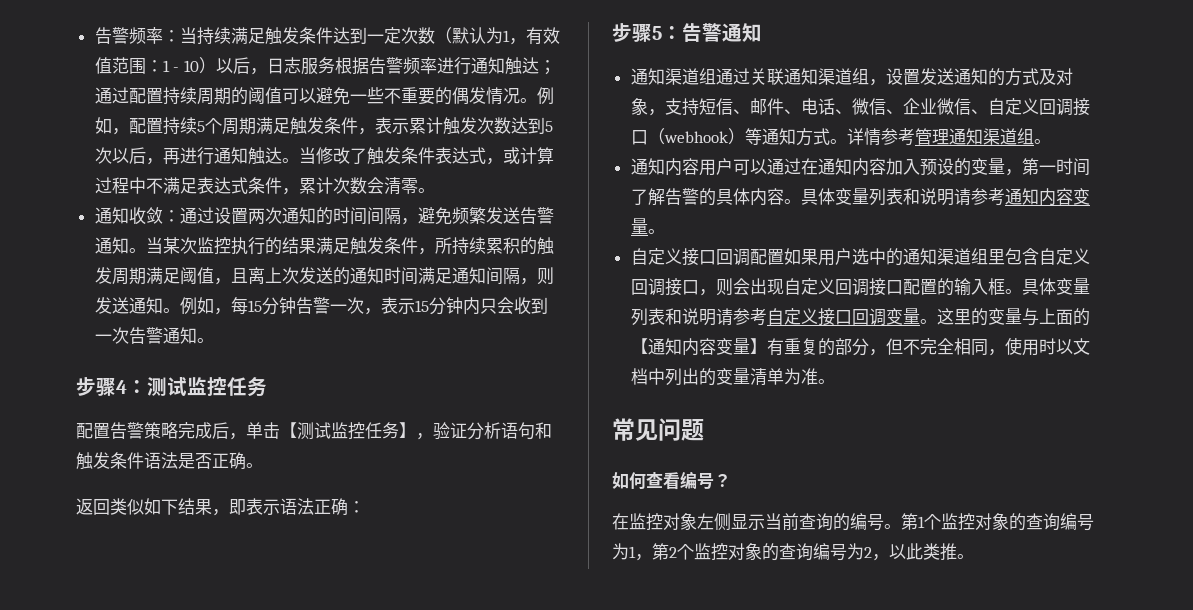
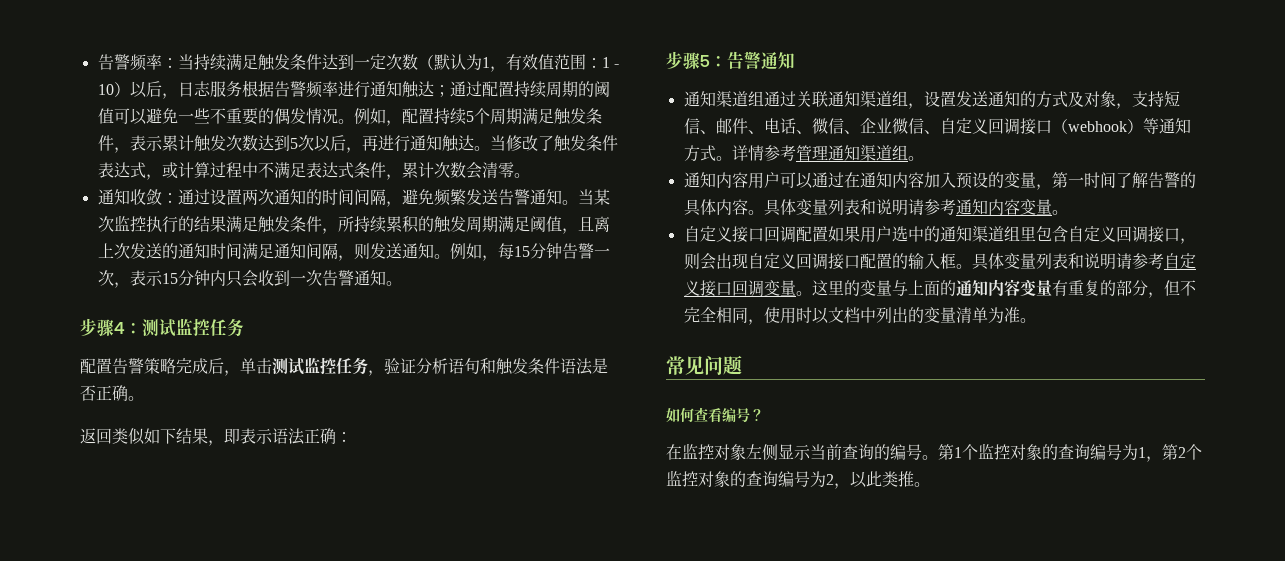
[280,422,416,440] 【测试监控任务】 -> [272,357,368,375] 测试监控任务
[630,338,767,356] 【通知内容变量】 -> [955,279,1052,297] 通知内容变量

